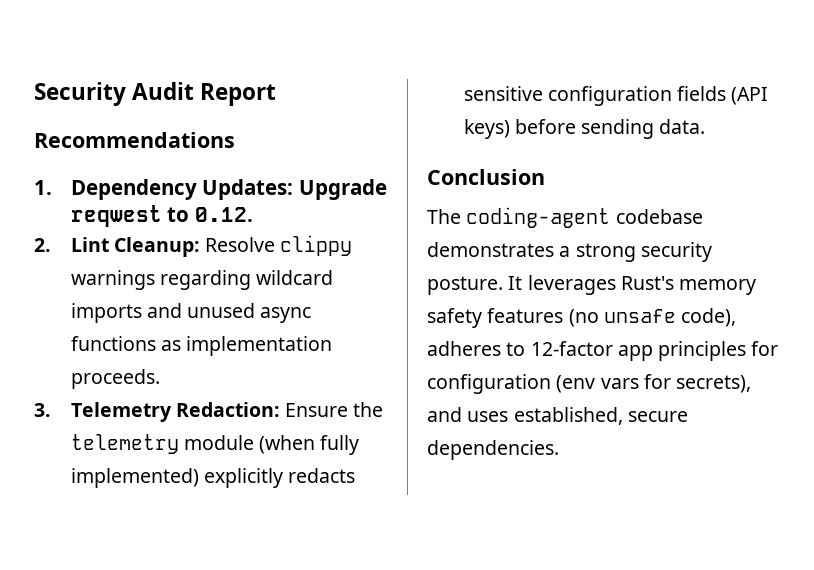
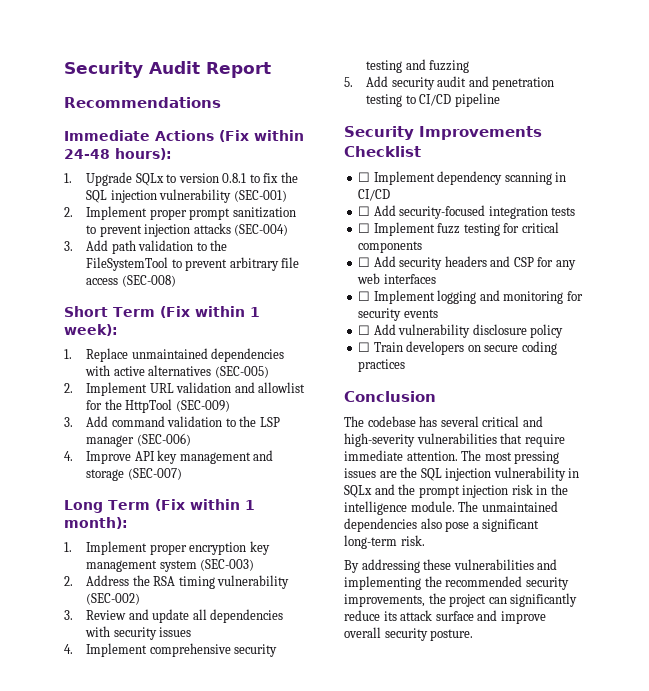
[34,179,387,200] [70,205,253,227] [34,235,353,257] [70,270,334,290] [70,303,312,323] [70,336,333,356] [70,369,160,389] [34,402,384,422] [70,434,360,455] [70,468,356,488] [463,86,769,106] [463,119,706,139] [427,169,545,185] [427,207,703,228] [427,242,712,262] [427,275,757,295] [427,308,737,328] [427,341,779,361] [427,374,752,394] [427,407,688,425] [427,440,559,460] 1. Dependency Updates: Upgrade reqwest to 0.12. // 2. Lint Cleanup: Resolve clippy warnings regarding wildcard imports and unused async functions as implementation proceeds. // 3. Telemetry Redaction: Ensure the telemetry module (when fully implemented) explicitly redacts sensitive configuration fields (API keys) before sending data. // Conclusion // The coding-agent codebase demonstrates a strong security posture. It leverages Rust's memory safety features (no unsafe code), adheres to 12-factor app principles for configuration (env vars for secrets), and uses established, secure dependencies. -> [64,130,304,142] [64,148,172,160] [64,172,298,186] [86,189,287,203] [64,206,296,220] [86,223,289,237] [64,240,228,254] [86,257,300,271] [86,275,176,287] [64,306,260,318] [64,324,118,336] [64,348,285,362] [85,365,269,378] [64,382,306,396] [86,399,230,413] [64,416,280,427] [86,433,191,447] [64,450,274,464] [86,468,182,481] [64,499,255,513] [64,517,128,529] [64,541,270,555] [86,559,255,572] [64,575,290,589] [86,593,141,605] [64,609,284,623] [85,626,192,640] [64,643,278,657] [366,59,470,73] [344,76,555,90] [366,93,500,107] [344,126,542,140] [344,146,421,157] [358,171,567,185] [358,189,391,201] [358,205,576,219] [358,222,559,236] [358,241,423,253] [358,256,576,270] [357,273,436,284] [358,290,583,304] [358,308,438,321] [358,324,564,338] [358,341,557,355] [358,359,406,372] [344,391,436,402] [344,416,543,427] [344,433,565,447] [344,450,560,464] [344,467,580,481] [344,484,568,498] [344,501,558,515] [344,518,540,532] [344,535,425,549] [344,559,558,573] [344,576,569,590] [344,593,578,607] [344,610,546,624] [344,627,474,641] Immediate Actions (Fix within 24-48 hours): // 1. Upgrade SQLx to version 0.8.1 to fix the SQL injection vulnerability (SEC-001) // 2. Implement proper prompt sanitization to prevent injection attacks (SEC-004) // 3. Add path validation to the FileSystemTool to prevent arbitrary file access (SEC-008) // Short Term (Fix within 1 week): // 1. Replace unmaintained dependencies with active alternatives (SEC-005) // 2. Implement URL validation and allowlist for the HttpTool (SEC-009) // 3. Add command validation to the LSP manager (SEC-006) // 4. Improve API key management and storage (SEC-007) // Long Term (Fix within 1 month): // 1. Implement proper encryption key management system (SEC-003) // 2. Address the RSA timing vulnerability (SEC-002) // 3. Review and update all dependencies with security issues // 4. Implement comprehensive security testing and fuzzing // 5. Add security audit and penetration testing to CI/CD pipeline // Security Improvements Checklist // ☐ Implement dependency scanning in CI/CD // ☐ Add security-focused integration tests // ☐ Implement fuzz testing for critical components // ☐ Add security headers and CSP for any web interfaces // ☐ Implement logging and monitoring for security events // ☐ Add vulnerability disclosure policy // ☐ Train developers on secure coding practices // Conclusion // The codebase has several critical and high-severity vulnerabilities that require immediate attention. The most pressing issues are the SQL injection vulnerability in SQLx and the prompt injection risk in the intelligence module. The unmaintained dependencies also pose a significant long-term risk. // By addressing these vulnerabilities and implementing the recommended security improvements, the project can significantly reduce its attack surface and improve overall security posture.

